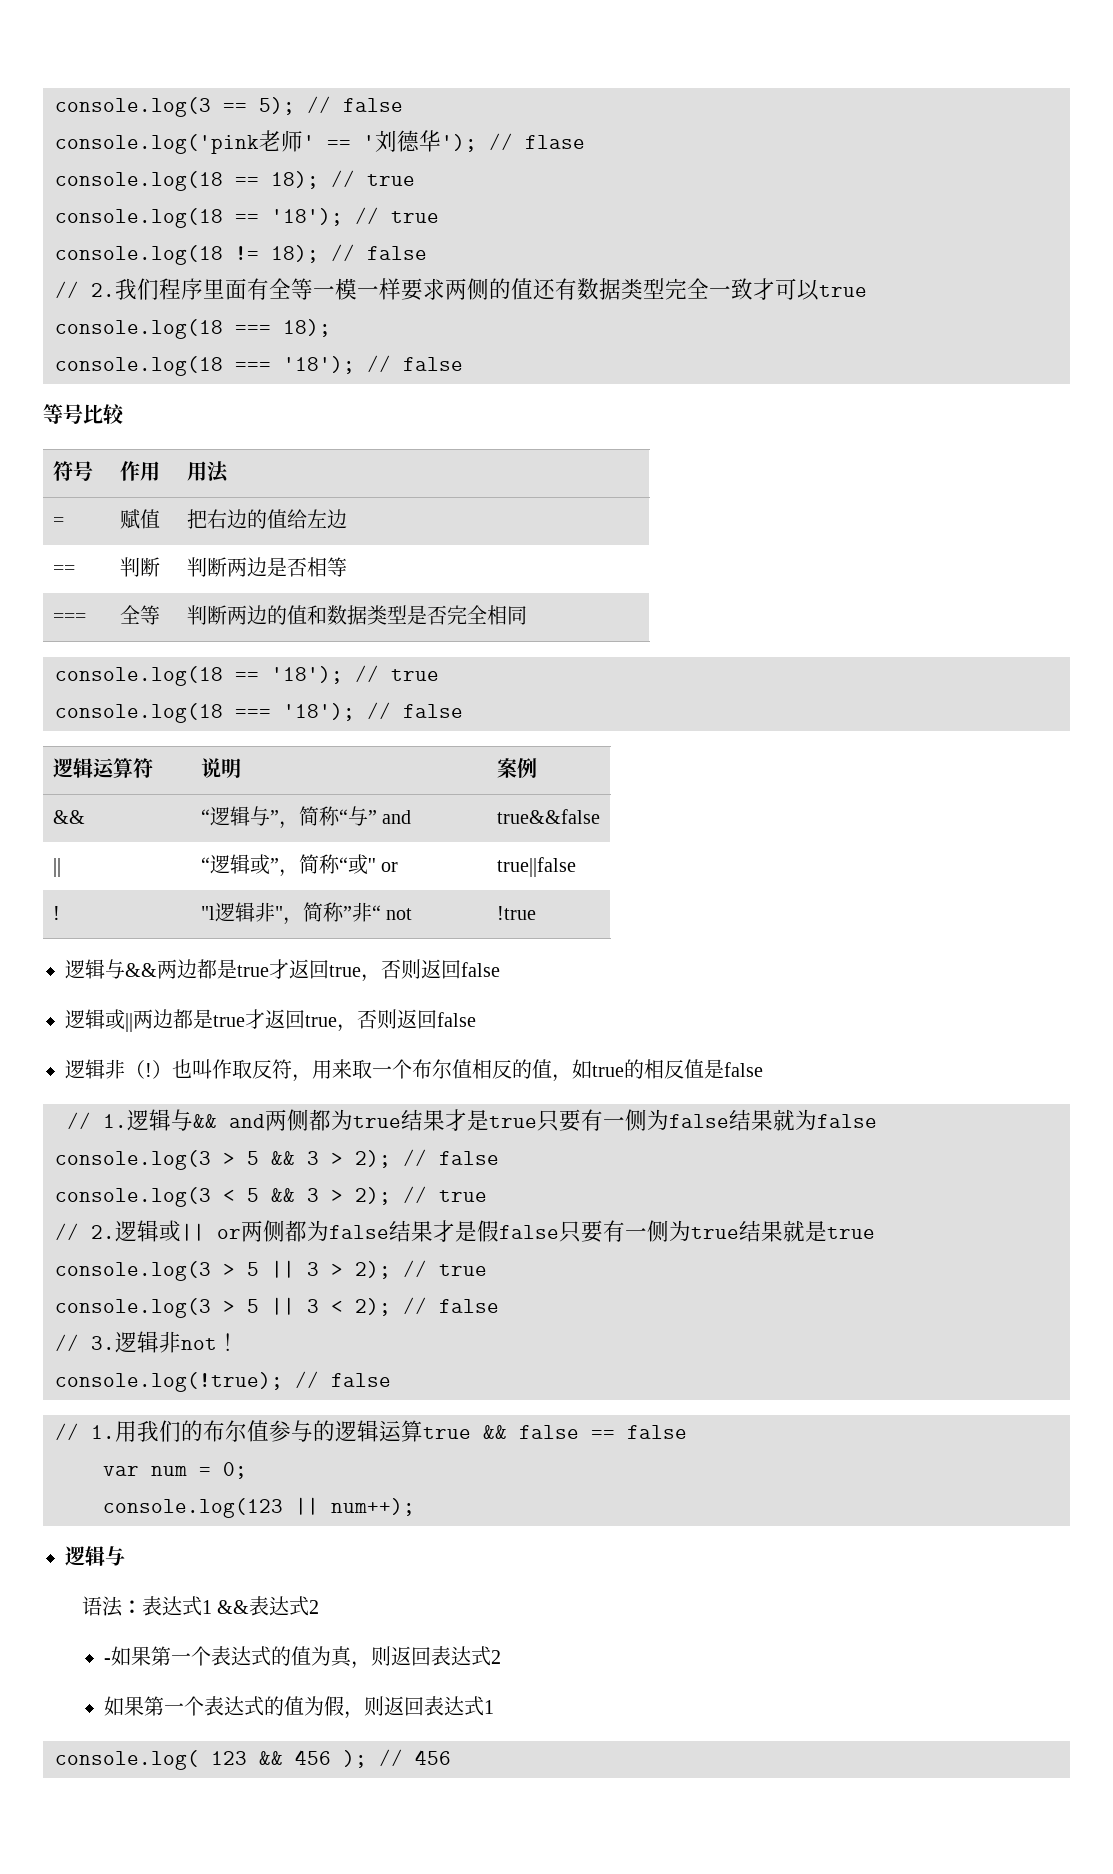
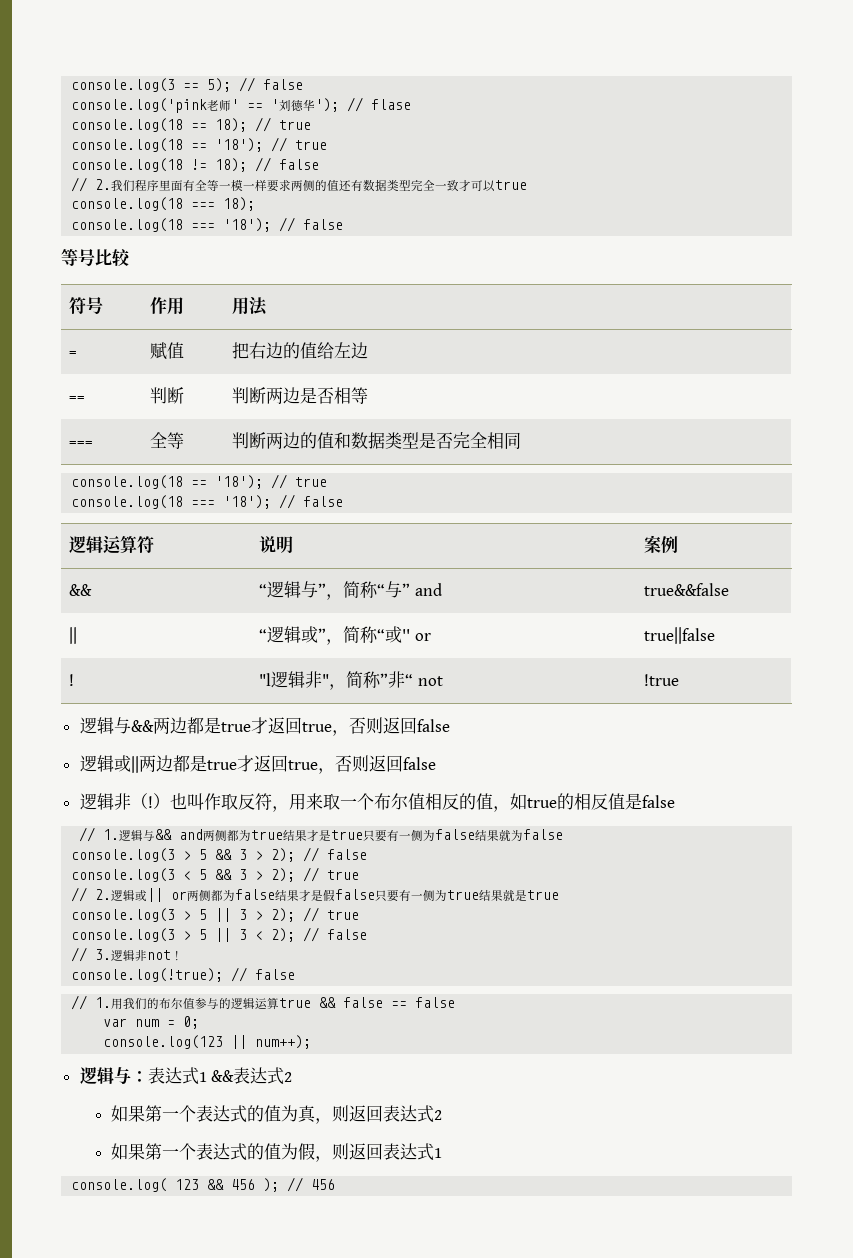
[82,1596,124,1617] // 语法 -> (131, 1075) none
[104,1658,112,1664] - -> (293, 1077) none

